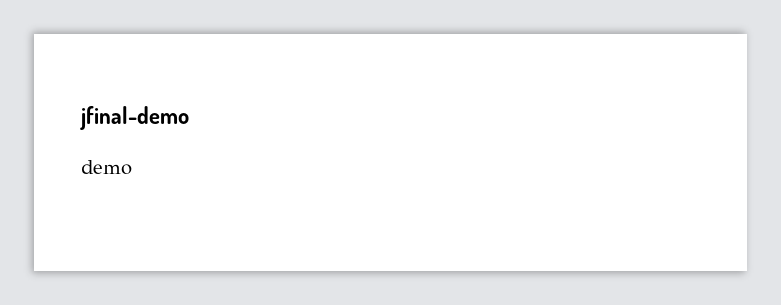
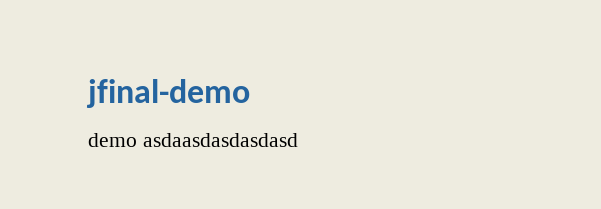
(132, 167) none -> [142,133,298,147] asdaasdasdasdasd

